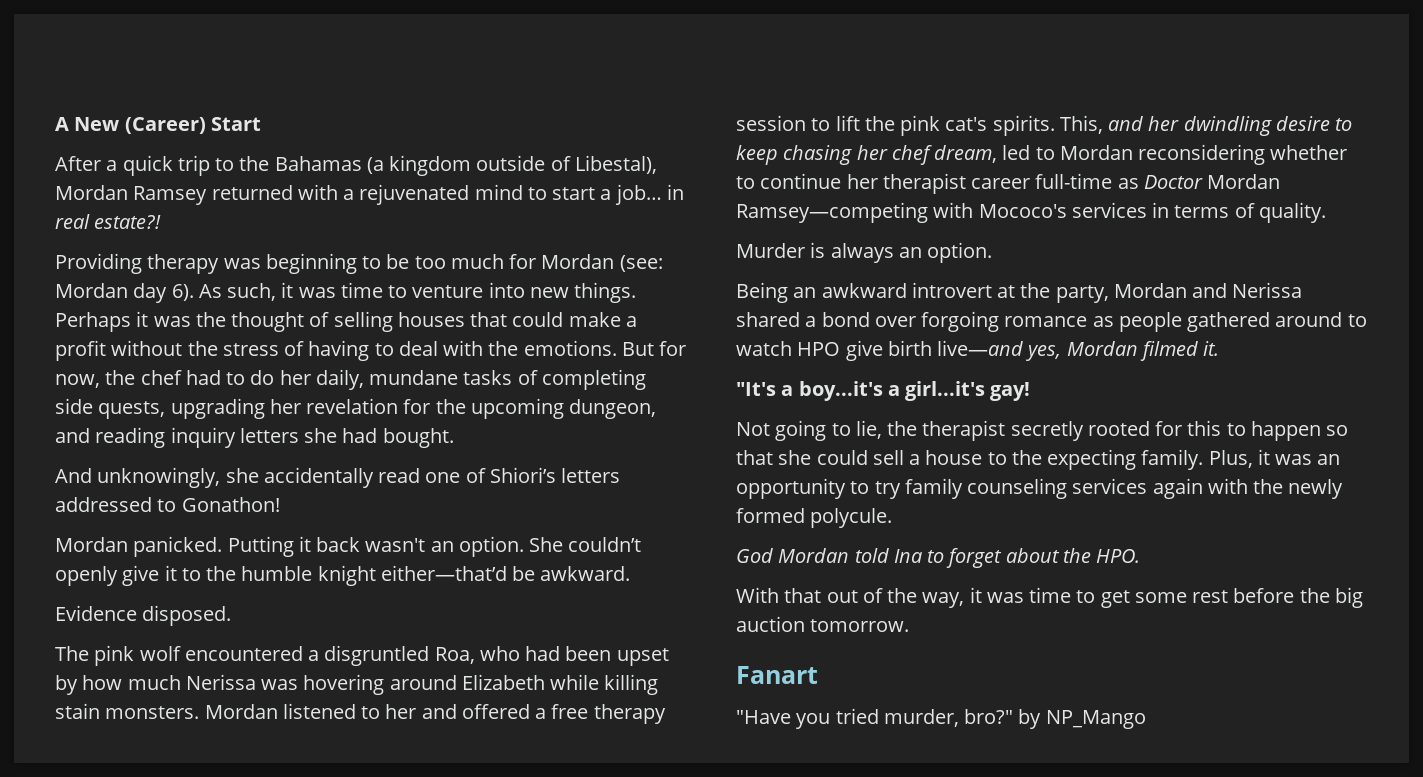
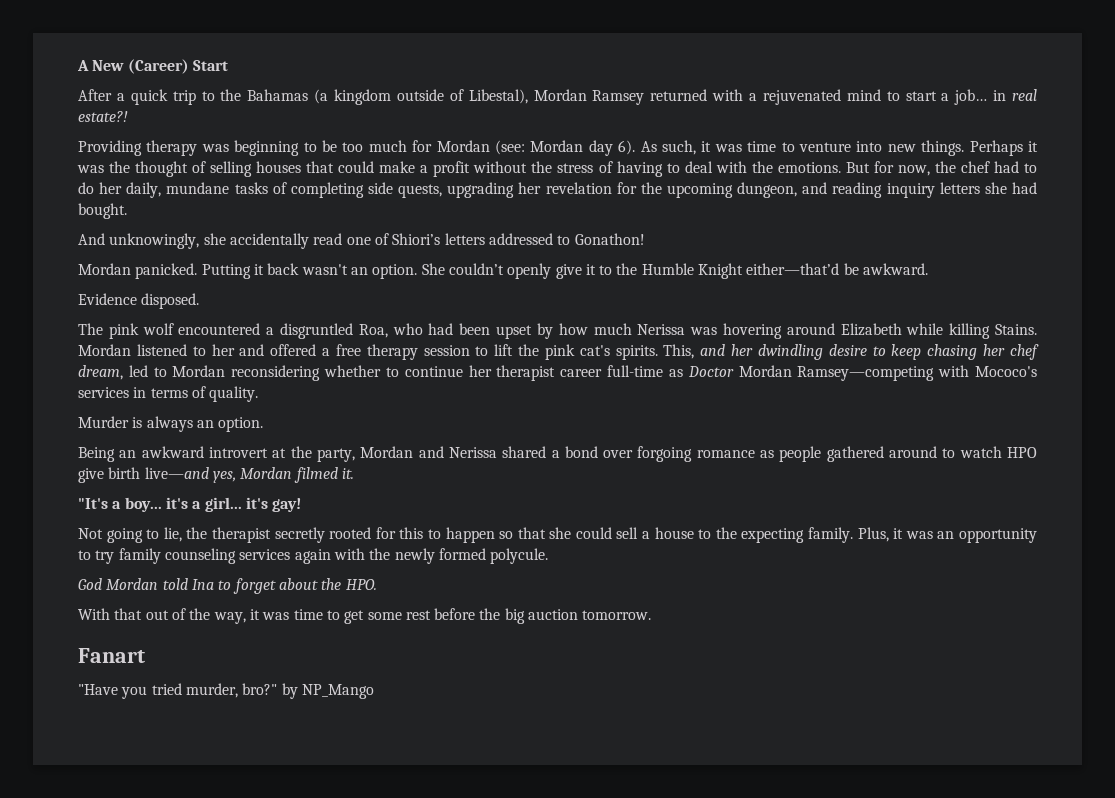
[241,565,376,586] humble knight -> [641,263,744,279] Humble Knight
[55,703,200,719] stain monsters. -> [995,324,1038,335] Stains.
[798,381,986,401] boy...it's a girl...it's -> [124,497,268,512] boy... it's a girl... it's

